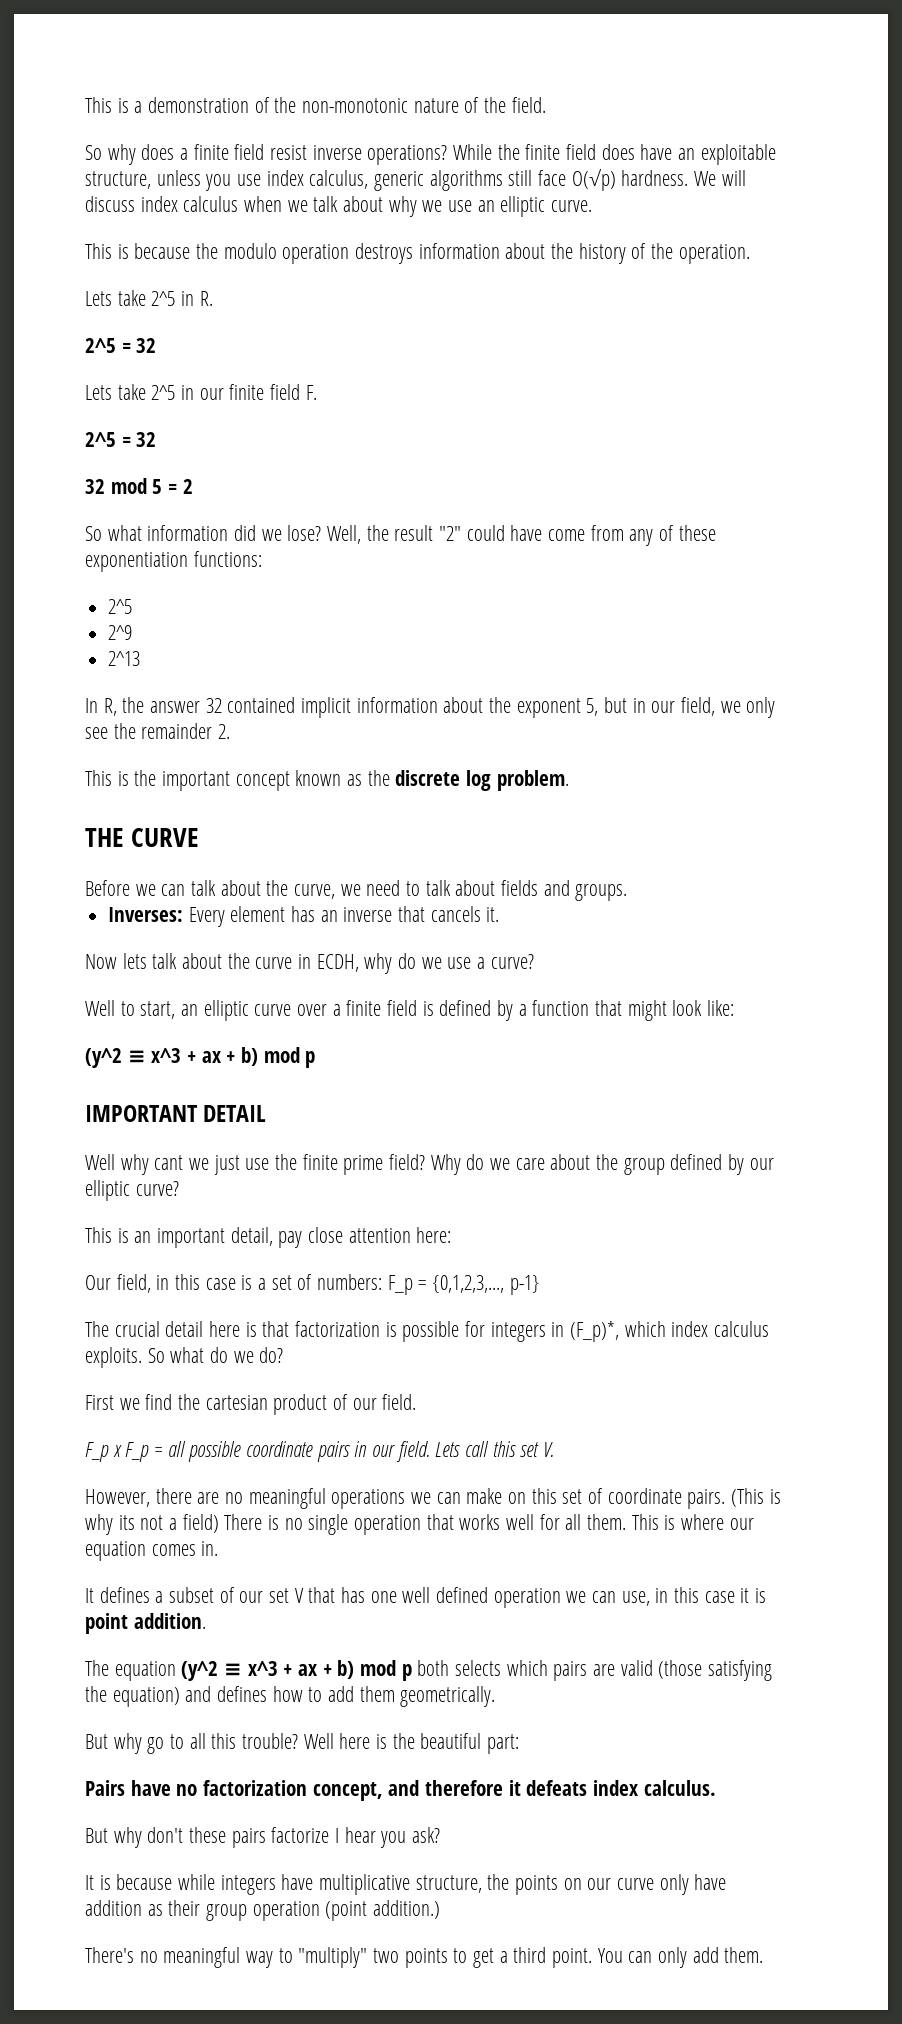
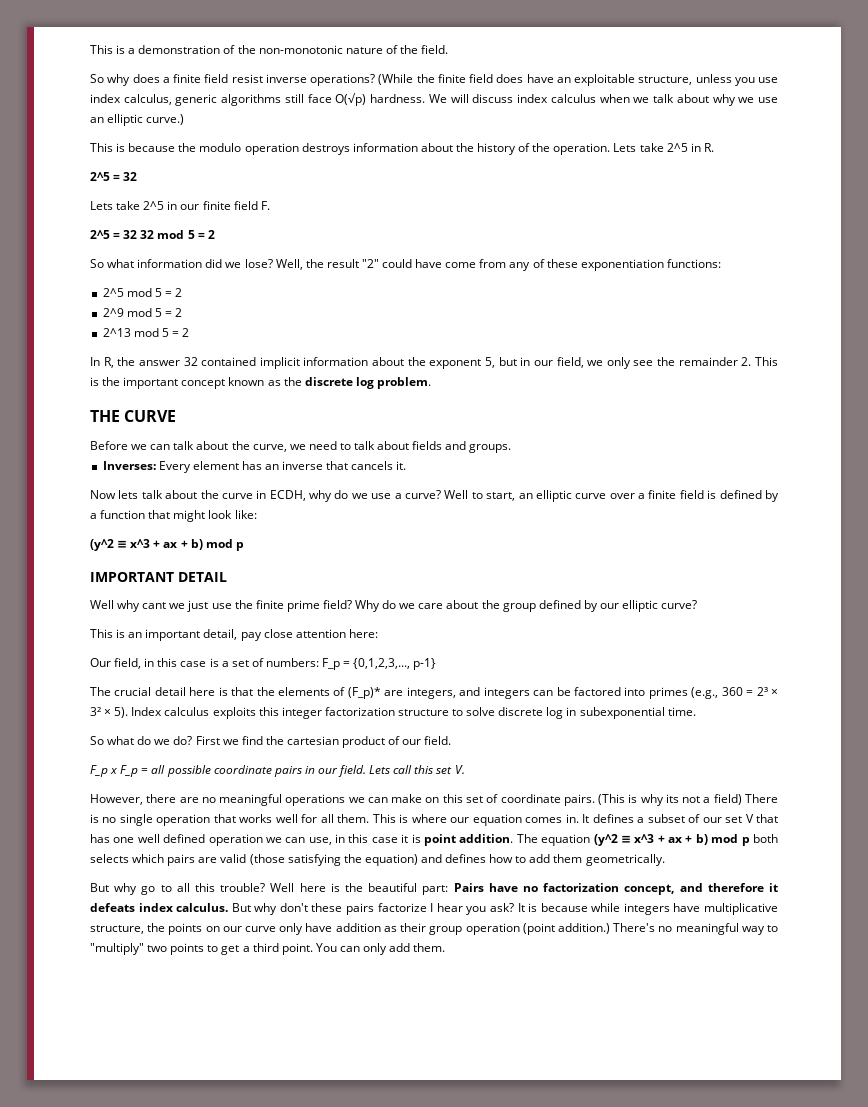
[453,144,493,160] While -> [378,74,414,85] (While
[551,200,593,212] curve. -> [146,114,185,125] curve.)
(750, 254) // -> (611, 149) none
(157, 439) // -> (138, 234) none
[108,625,133,640] [108,651,141,666] // 2^9 // 2^13 -> [126,288,183,297] [102,308,183,317] [102,328,190,337] mod 5 = 2 // 2^9 mod 5 = 2 // 2^13 mod 5 = 2
(231, 731) // -> (752, 361) none
(534, 961) // -> (441, 494) none
[295,1321,770,1342] [85,1347,142,1368] factorization is possible for integers in (F_p)*, which index calculus exploits. -> [256,687,778,699] [90,707,696,719] the elements of (F_p)* are integers, and integers can be factored into primes (e.g., 360 = 2³ × 3² × 5). Index calculus exploits this integer factorization structure to solve discrete log in subexponential time. //
(284, 1355) // -> (193, 740) none
(219, 1548) // -> (579, 818) none
(206, 1621) // -> (514, 838) none
(520, 1744) // -> (449, 890) none
(716, 1788) // -> (229, 907) none
(441, 1835) // -> (514, 907) none
(441, 1909) // -> (610, 928) none

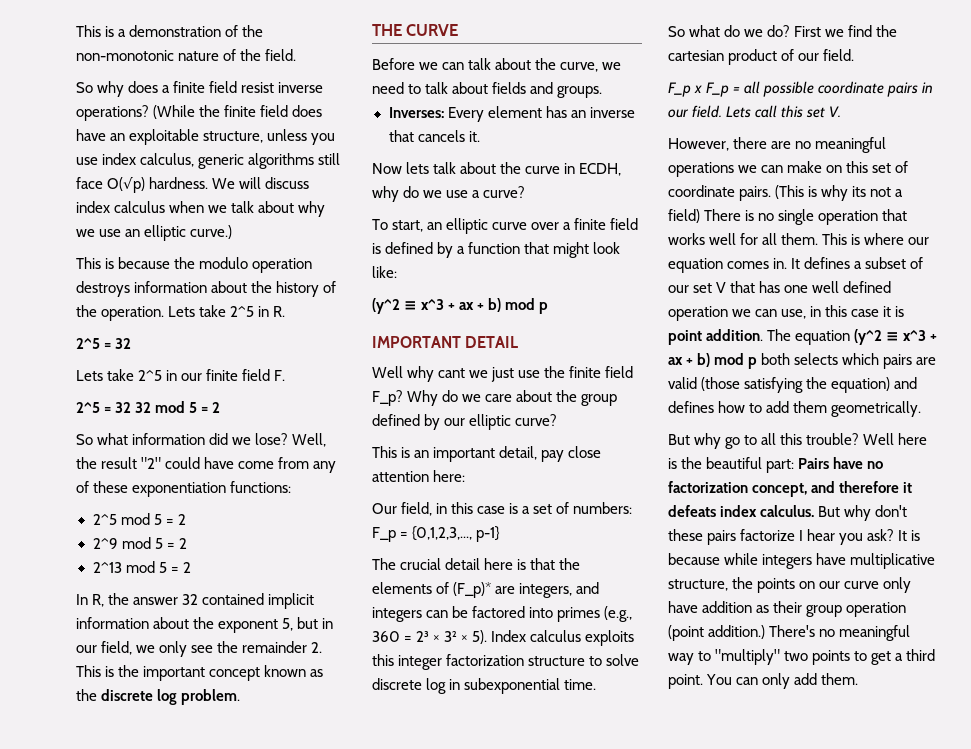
[444,490,483,499] Well to -> [372,219,388,230] // To
[286,600,352,612] prime field? -> [605,366,634,378] [372,390,403,406] field F_p?

